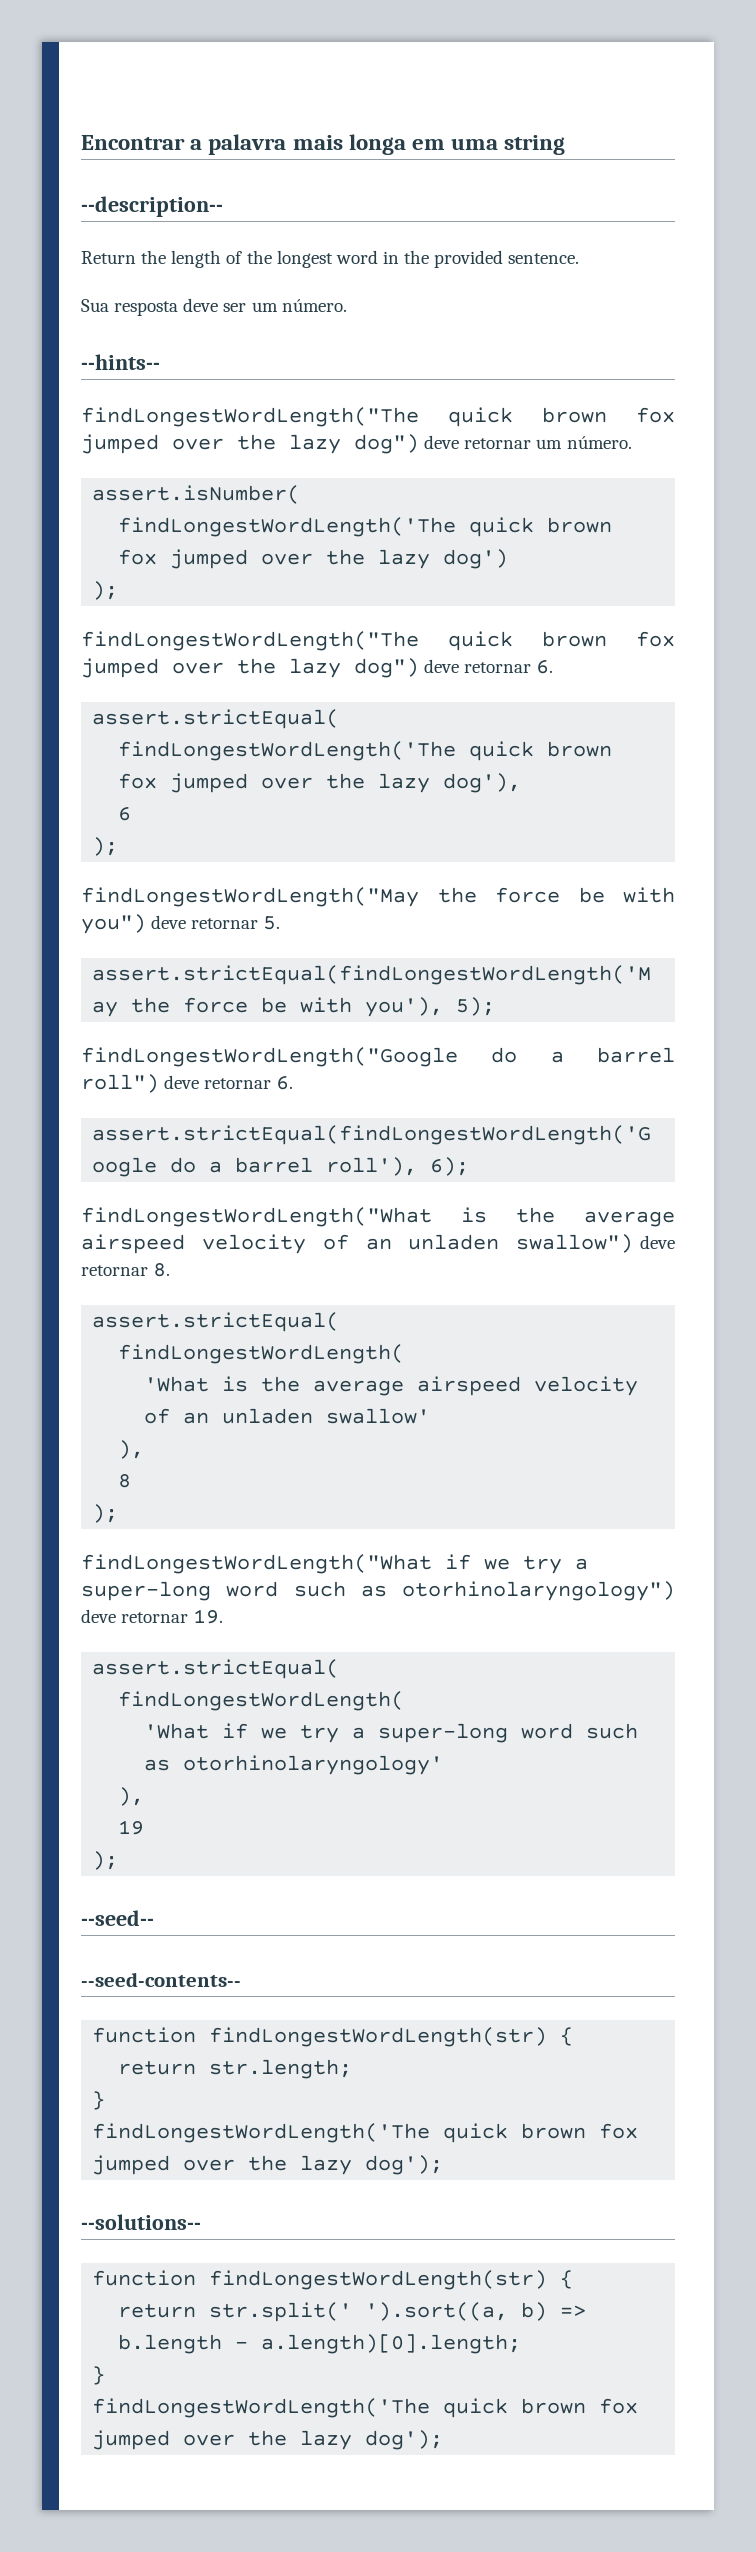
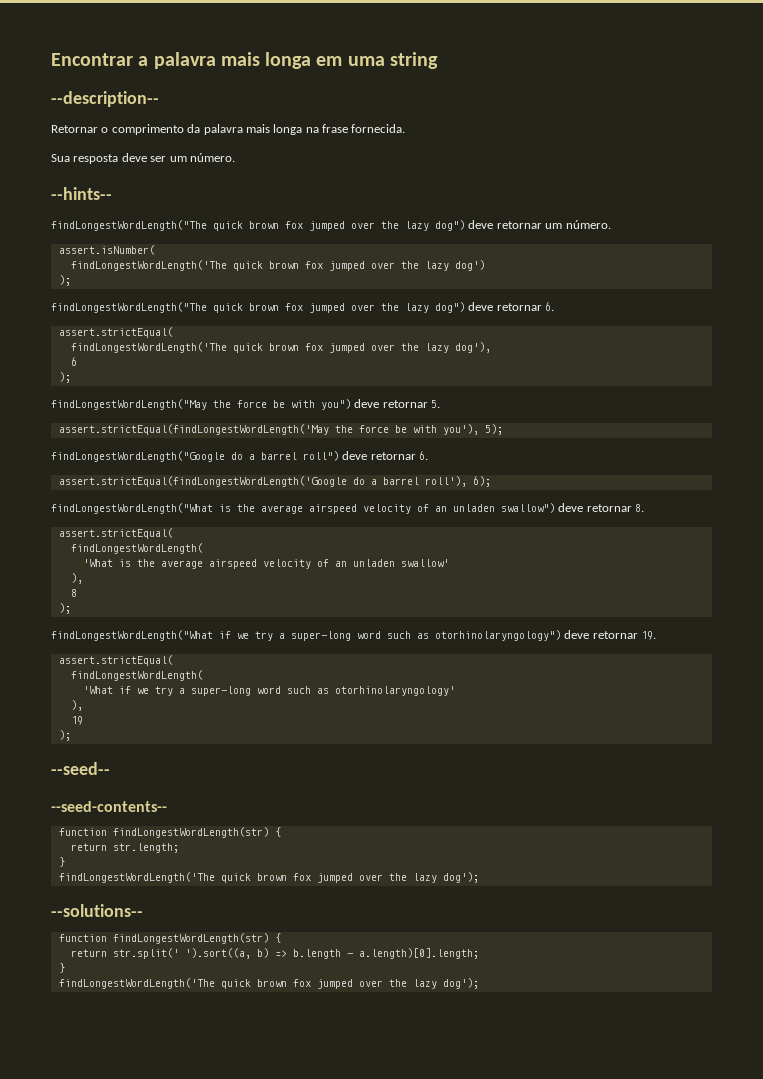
[81,250,580,268] Return the length of the longest word in the provided sentence. -> [51,124,406,135] Retornar o comprimento da palavra mais longa na frase fornecida.

